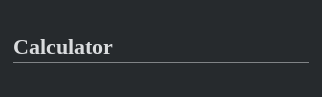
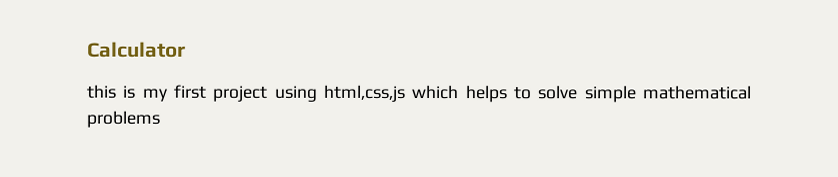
(113, 46) none -> [86,84,752,103] [86,110,160,128] // this is my first project using html,css,js which helps to solve simple mathematical problems

